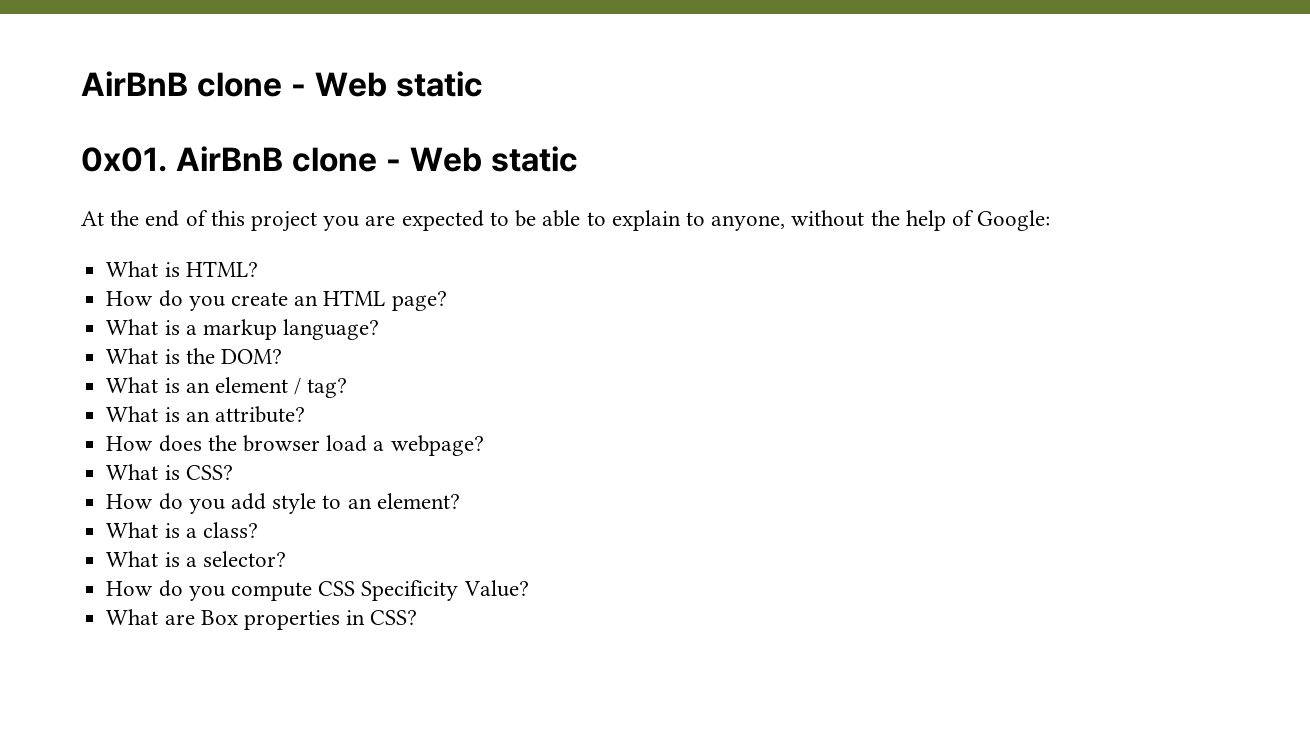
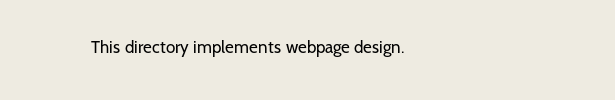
[81,71,483,97] [81,146,578,172] [81,210,1051,232] [106,261,258,277] [106,290,447,311] [106,319,380,340] [106,348,282,364] [106,377,348,398] [106,406,305,423] [106,435,484,456] [106,464,233,480] [106,493,460,514] [106,522,258,538] [106,551,286,567] [106,580,529,601] [106,609,418,630] AirBnB clone - Web static // 0x01. AirBnB clone - Web static // At the end of this project you are expected to be able to explain to anyone, without the help of Google: // What is HTML? // How do you create an HTML page? // What is a markup language? // What is the DOM? // What is an element / tag? // What is an attribute? // How does the browser load a webpage? // What is CSS? // How do you add style to an element? // What is a class? // What is a selector? // How do you compute CSS Specificity Value? // What are Box properties in CSS? -> [91,40,405,57] This directory implements webpage design.

